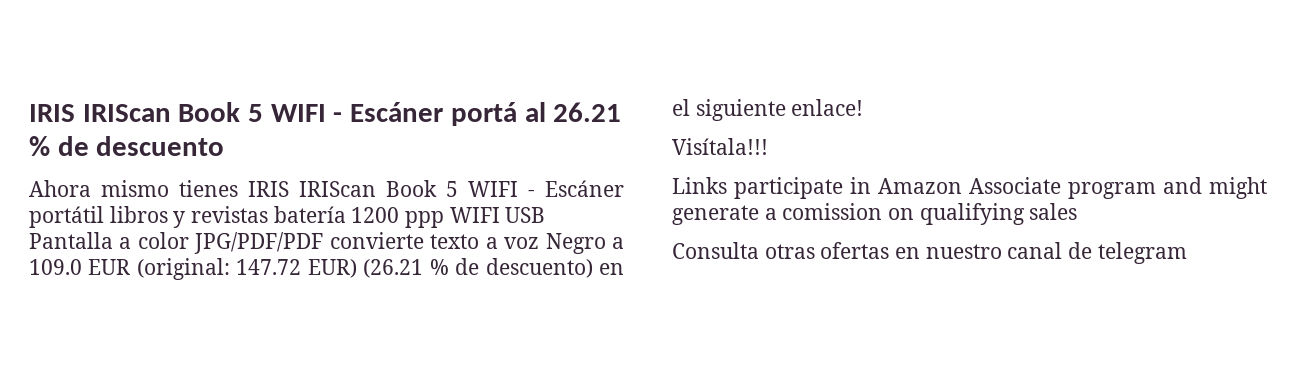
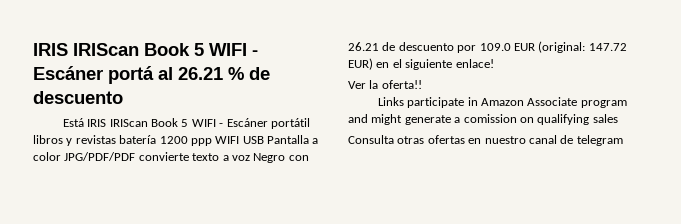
[29,180,238,197] Ahora mismo tienes -> [62,118,84,127] Está
[612,237,625,249] a -> [288,155,309,161] [348,42,477,53] con 26.21 de descuento por
[363,258,593,278] (26.21 % de descuento) -> (373, 64) none
[672,138,768,155] Visítala!!! -> [348,80,422,89] Ver la oferta!!

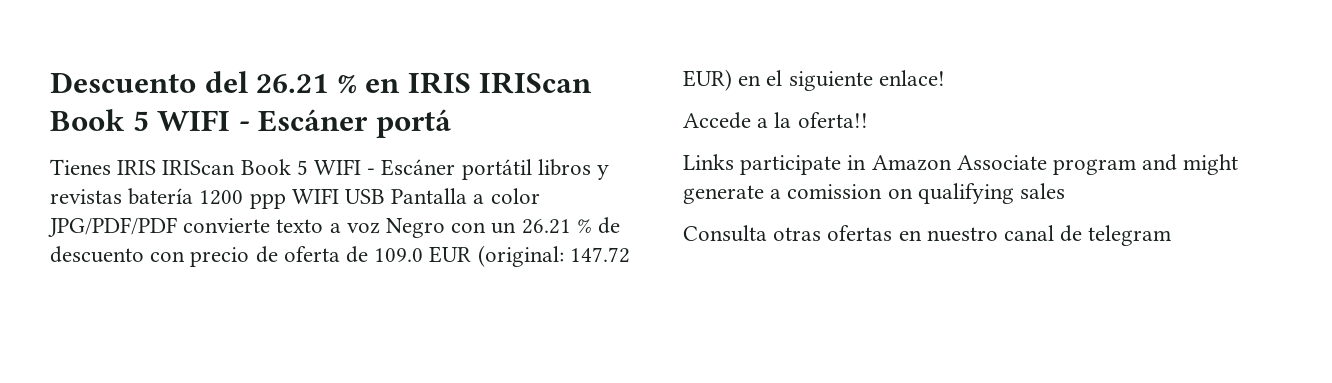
(33, 49) none -> [50,71,401,94] Descuento del 26.21 % en
[158,67,270,80] [33,91,123,104] [62,118,84,127] al 26.21 % de descuento // Está -> [50,159,111,175] // Tienes
[348,42,477,53] 26.21 de descuento por -> [491,217,621,234] [50,246,369,267] un 26.21 % de descuento con precio de oferta de
[348,81,366,89] Ver -> [683,112,769,129] Accede a

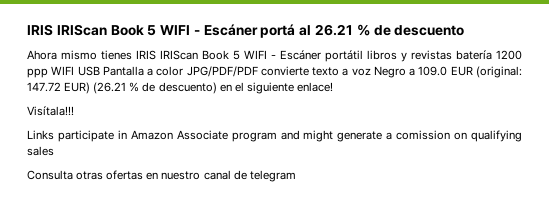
[50,71,401,94] Descuento del 26.21 % en -> (27, 30) none
[50,159,111,175] // Tienes -> [299,24,465,36] [27,50,132,60] al 26.21 % de descuento // Ahora mismo tienes
[451,217,621,234] [50,246,369,267] con un 26.21 % de descuento con precio de oferta de -> [409,68,416,76] a
(732, 80) none -> [93,82,217,94] (26.21 % de descuento)
[683,112,868,129] Accede a la oferta!! -> [27,106,74,116] Visítala!!!

